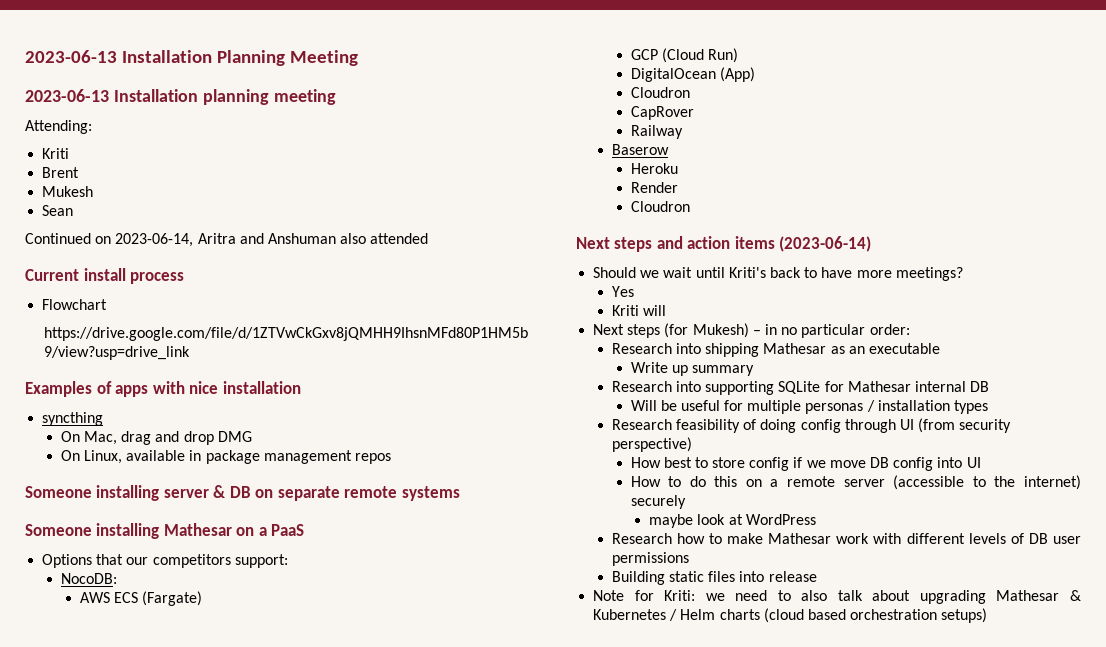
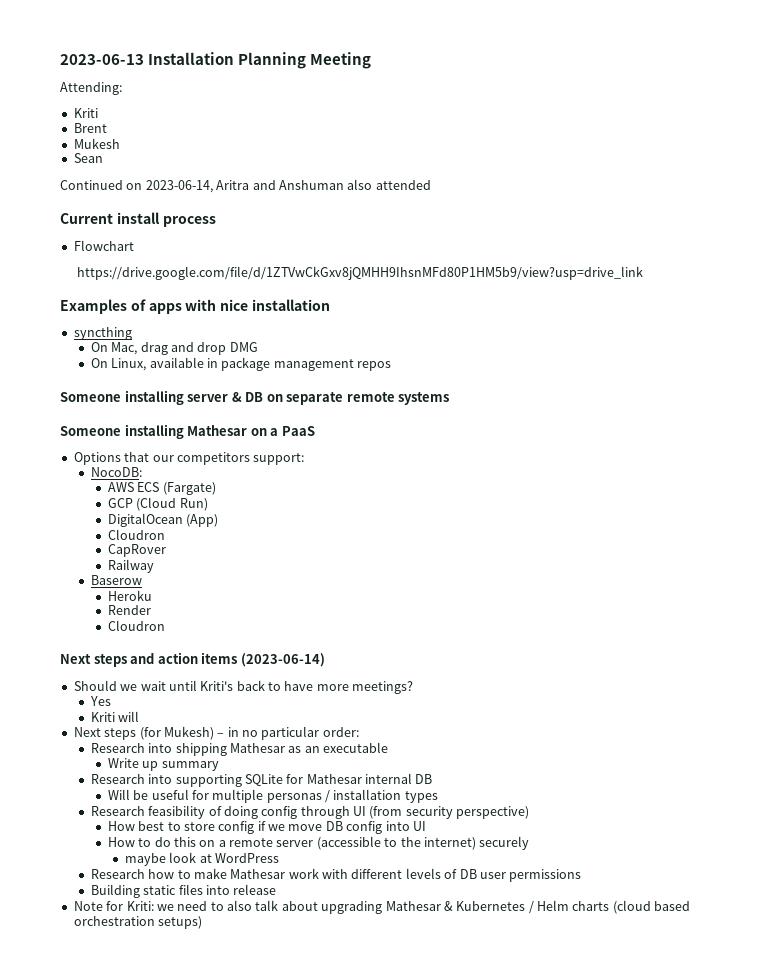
[25,89,336,105] // 2023-06-13 Installation planning meeting -> (372, 60) none

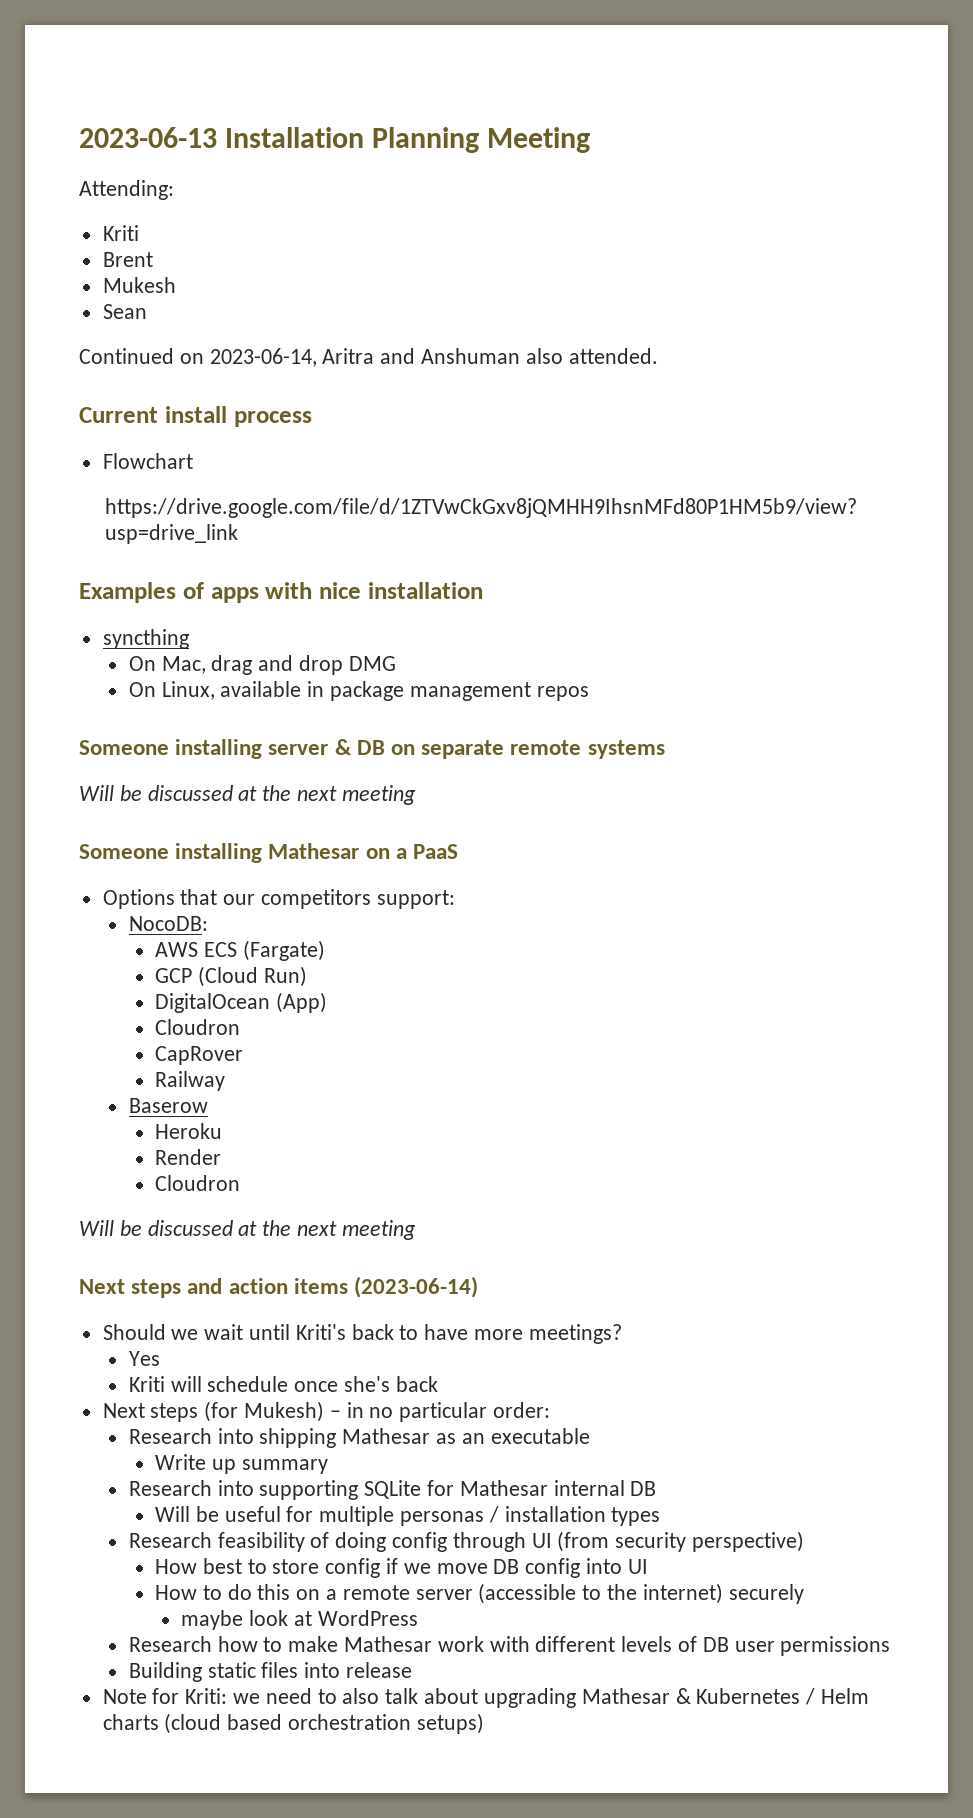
[375,180,431,190] attended -> [568,348,658,364] attended.
(450, 398) none -> [79,785,416,805] // Will be discussed at the next meeting
(165, 625) none -> [79,1220,416,1240] // Will be discussed at the next meeting
(140, 716) none -> [207,1376,438,1392] schedule once she's back

